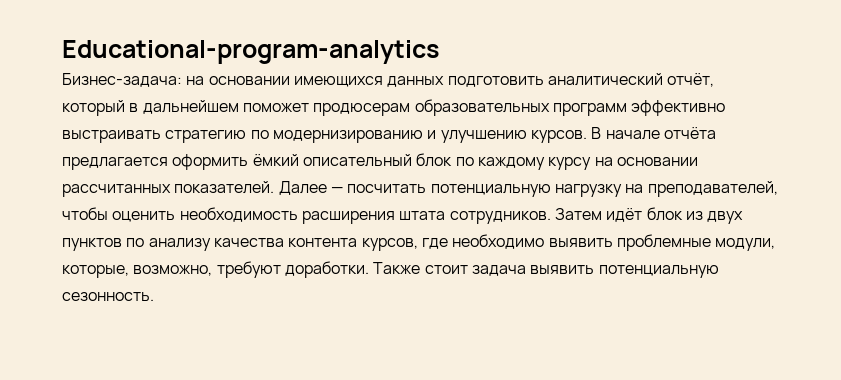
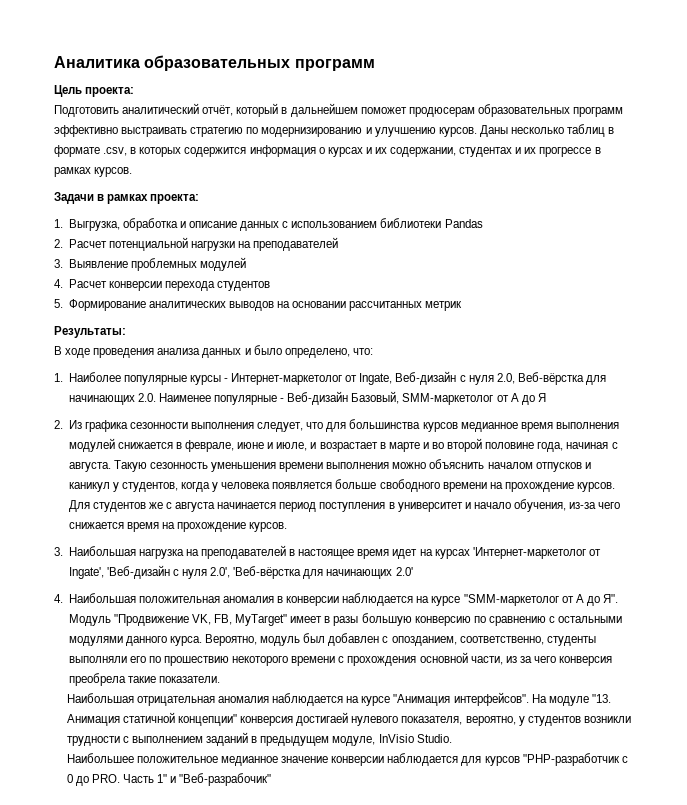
[62,40,440,64] [62,73,544,87] Educational-program-analytics // Бизнес-задача: на основании имеющихся данных подготовить -> [54,55,375,71] [54,85,135,97] [54,105,119,117] Аналитика образовательных программ // Цель проекта: // Подготовить
[591,127,716,140] [62,153,698,170] [62,181,778,197] [62,207,744,224] [62,234,776,251] [62,261,719,278] [62,292,154,301] В начале отчёта предлагается оформить ёмкий описательный блок по каждому курсу на основании рассчитанных показателей. Далее — посчитать потенциальную нагрузку на преподавателей, чтобы оценить необходимость расширения штата сотрудников. Затем идёт блок из двух пунктов по анализу качества контента курсов, где необходимо выявить проблемные модули, которые, возможно, требуют доработки. Также стоит задача выявить потенциальную сезонность. -> [479,124,615,137] [54,145,601,157] [54,167,133,177] [54,192,200,204] [54,218,483,231] [54,237,339,251] [54,257,246,271] [54,279,271,291] [54,299,463,311] [54,326,126,338] [54,345,373,358] [54,371,607,385] [68,391,546,405] [54,419,619,432] [68,438,618,452] [68,459,591,472] [68,479,616,492] [68,499,621,512] [68,522,288,532] [54,545,601,559] [68,565,413,579] [54,593,619,606] [68,613,623,626] [68,633,596,646] [68,652,613,666] [68,673,220,686] [66,692,611,706] [66,712,631,726] [66,732,452,746] [66,753,628,766] [66,773,272,786] Даны несколько таблиц в формате .csv, в которых содержится информация о курсах и их содержании, студентах и их прогрессе в рамках курсов. // Задачи в рамках проекта: // 1. Выгрузка, обработка и описание данных с использованием библиотеки Pandas // 2. Расчет потенциальной нагрузки на преподавателей // 3. Выявление проблемных модулей // 4. Расчет конверсии перехода студентов // 5. Формирование аналитических выводов на основании рассчитанных метрик // Результаты: // В ходе проведения анализа данных и было определено, что: // 1. Наиболее популярные курсы - Интернет-маркетолог от Ingate, Веб-дизайн с нуля 2.0, Веб-вёрстка для начинающих 2.0. Наименее популярные - Веб-дизайн Базовый, SMM-маркетолог от А до Я // 2. Из графика сезонности выполнения следует, что для большинства курсов медианное время выполнения модулей снижается в феврале, июне и июле, и возрастает в марте и во второй половине года, начиная с августа. Такую сезонность уменьшения времени выполнения можно объяснить началом отпусков и каникул у студентов, когда у человека появляется больше свободного времени на прохождение курсов. Для студентов же с августа начинается период поступления в университет и начало обучения, из-за чего снижается время на прохождение курсов. // 3. Наибольшая нагрузка на преподавателей в настоящее время идет на курсах 'Интернет-маркетолог от Ingate', 'Веб-дизайн с нуля 2.0', 'Веб-вёрстка для начинающих 2.0' // 4. Наибольшая положительная аномалия в конверсии наблюдается на курсе "SMM-маркетолог от А до Я". Модуль "Продвижение VK, FB, MyTarget" имеет в разы большую конверсию по сравнению с остальными модулями данного курса. Вероятно, модуль был добавлен с опозданием, соответственно, студенты выполняли его по прошествию некоторого времени c прохождения основной части, из за чего конверсия преобрела такие показатели. // Наибольшая отрицательная аномалия наблюдается на курсе "Анимация интерфейсов". На модуле "13. Анимация статичной концепции" конверсия достигаей нулевого показателя, вероятно, у студентов возникли трудности с выполнением заданий в предыдущем модуле, InVisio Studio. // Наибольшее положительное медианное значение конверсии наблюдается для курсов "PHP-разработчик с 0 до PRO. Часть 1" и "Веб-разрабочик"

